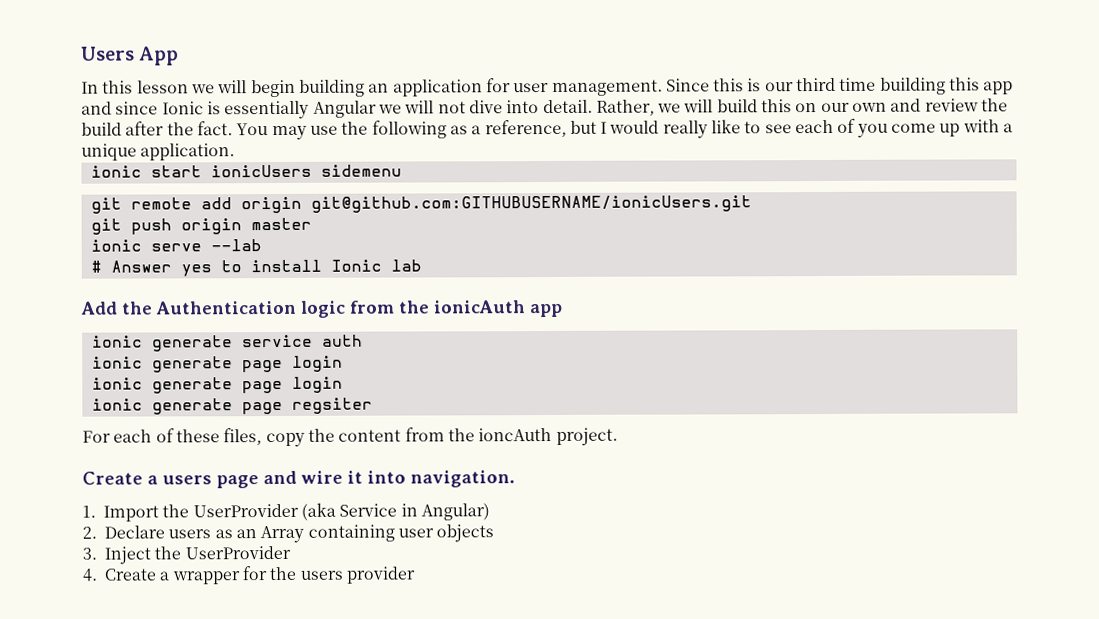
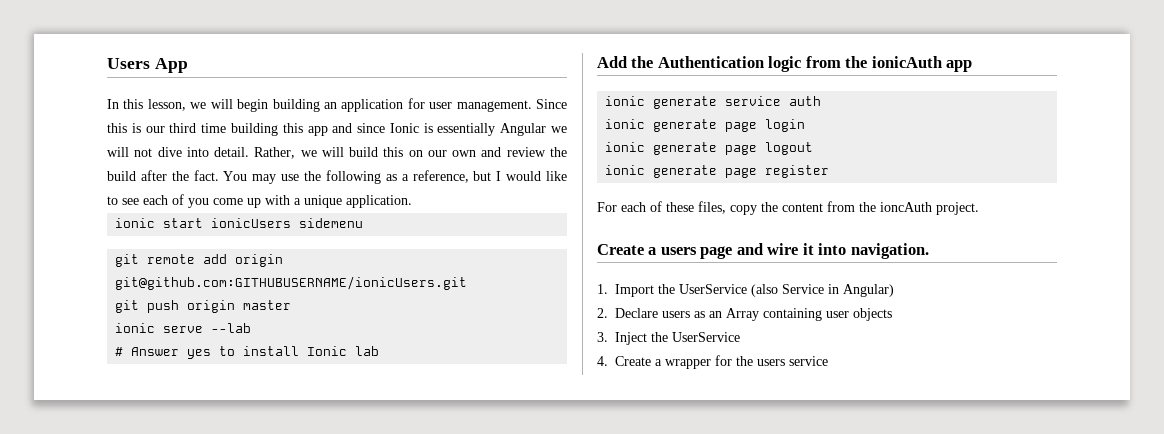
[136,80,189,94] lesson -> [147,99,186,111] lesson,
[662,120,708,139] really -> (542, 176) none
[291,376,343,393] [91,397,373,415] login // ionic generate page regsiter -> [765,142,814,155] [605,165,830,178] logout // ionic generate page register
[192,502,336,521] UserProvider (aka -> [679,284,778,297] UserService (also
[184,545,291,560] UserProvider -> [672,332,740,342] UserService
[345,566,416,584] provider -> [789,356,828,366] service

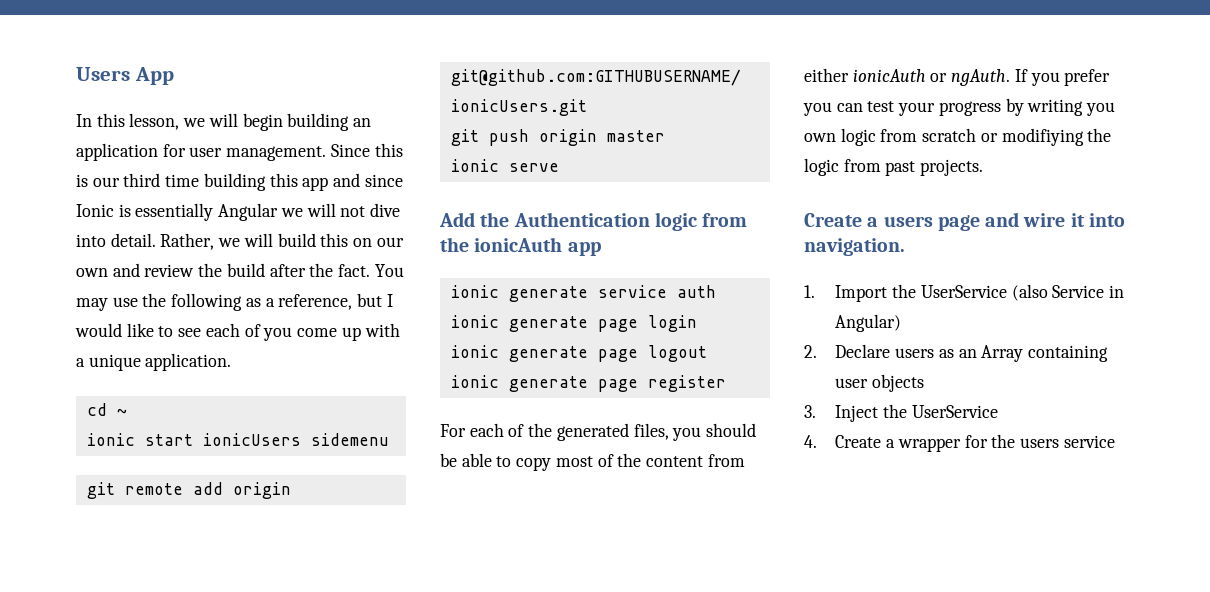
(412, 201) none -> [86,403,127,416] // cd ~
[211,323,252,333] [115,346,380,359] --lab // # Answer yes to install Ionic lab -> (559, 167) none
[666,201,979,215] these files, copy the content from the ioncAuth project. -> [528,423,757,441] [440,453,745,471] [804,68,1111,86] [803,98,1116,116] [804,128,1112,146] [804,158,984,176] the generated files, you should be able to copy most of the content from either ionicAuth or ngAuth. If you prefer you can test your progress by writing you own logic from scratch or modifiying the logic from past projects.

